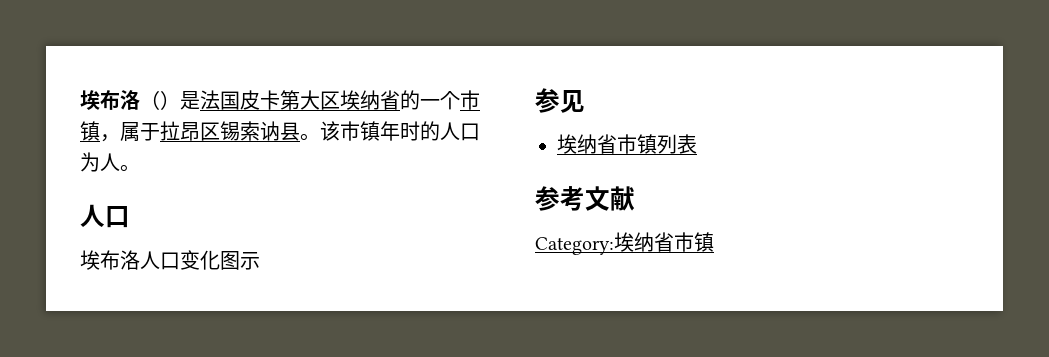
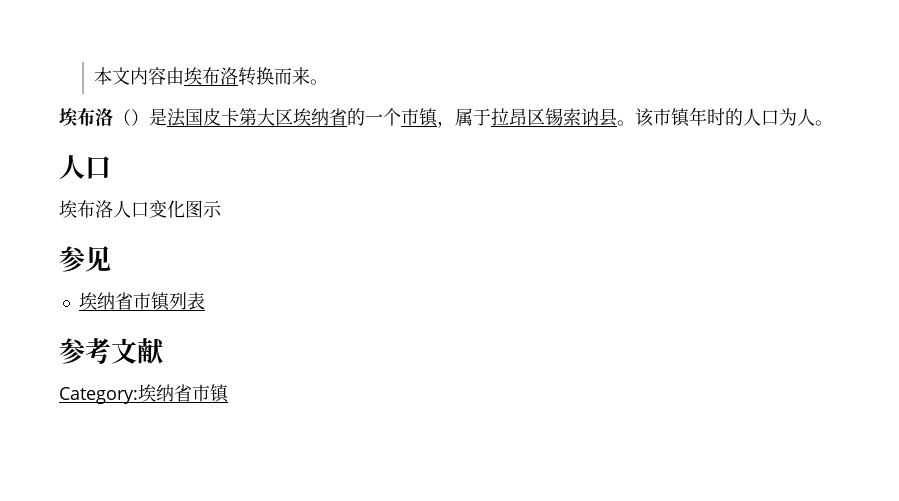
(80, 100) none -> [94,67,329,86] 本文内容由埃布洛转换而来。 //

